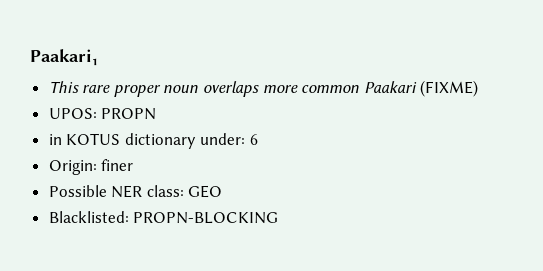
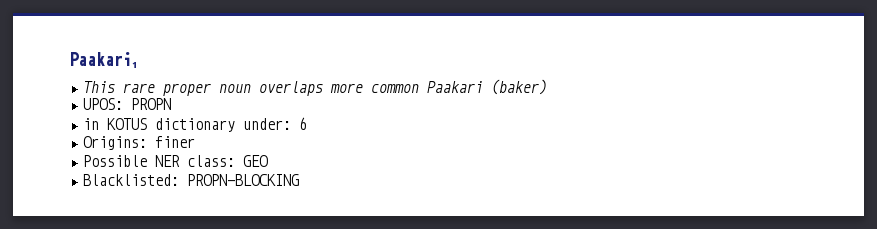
[420,80,479,97] (FIXME) -> [490,79,547,95] (baker)
[48,160,97,175] Origin: -> [82,136,147,150] Origins:

